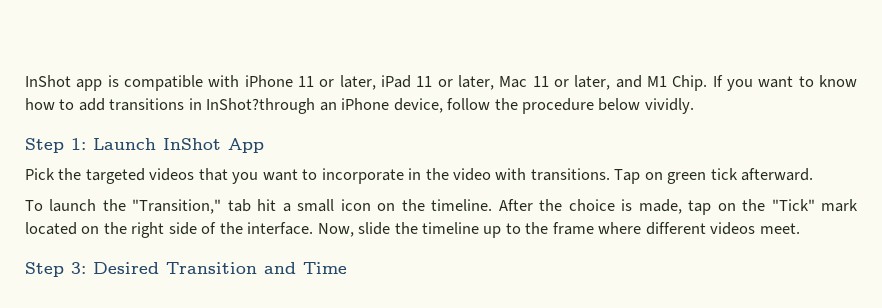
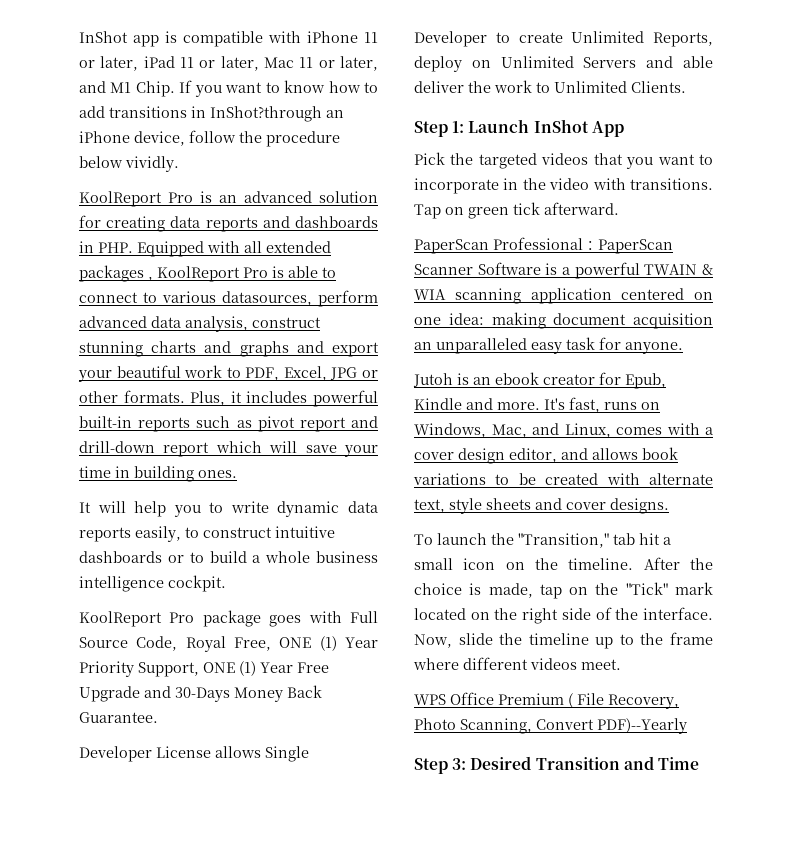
(694, 106) none -> [79,191,378,207] [79,215,378,232] [79,241,331,257] [79,265,336,282] [79,290,378,307] [79,316,321,332] [79,341,379,357] [78,365,378,382] [79,390,378,407] [79,416,378,432] [79,441,378,457] [79,466,237,482] [79,501,378,517] [79,526,335,542] [79,551,378,563] [79,575,226,592] [79,610,378,627] [79,636,378,652] [79,661,329,677] [79,685,322,702] [79,712,158,723] [79,746,309,762] [414,31,713,47] [414,56,713,72] [414,80,686,93] // KoolReport Pro is an advanced solution for creating data reports and dashboards in PHP. Equipped with all extended packages , KoolReport Pro is able to connect to various datasources, perform advanced data analysis, construct stunning charts and graphs and export your beautiful work to PDF, Excel, JPG or other formats. Plus, it includes powerful built-in reports such as pivot report and drill-down report which will save your time in building ones. // It will help you to write dynamic data reports easily, to construct intuitive dashboards or to build a whole business intelligence cockpit. // KoolReport Pro package goes with Full Source Code, Royal Free, ONE (1) Year Priority Support, ONE (1) Year Free Upgrade and 30-Days Money Back Guarantee. // Developer License allows Single Developer to create Unlimited Reports, deploy on Unlimited Servers and able deliver the work to Unlimited Clients.
(814, 174) none -> [414,237,673,254] [414,262,713,279] [414,288,713,304] [414,312,713,329] [414,337,683,354] [413,372,666,389] [414,397,660,413] [414,423,713,438] [414,447,678,464] [413,473,713,485] [414,498,669,514] // PaperScan Professional：PaperScan Scanner Software is a powerful TWAIN & WIA scanning application centered on one idea: making document acquisition an unparalleled easy task for anyone. // Jutoh is an ebook creator for Epub, Kindle and more. It's fast, runs on Windows, Mac, and Linux, comes with a cover design editor, and allows book variations to be created with alternate text, style sheets and cover designs.
(800, 228) none -> [414,692,679,709] [414,718,687,734] // WPS Office Premium ( File Recovery, Photo Scanning, Convert PDF)--Yearly

